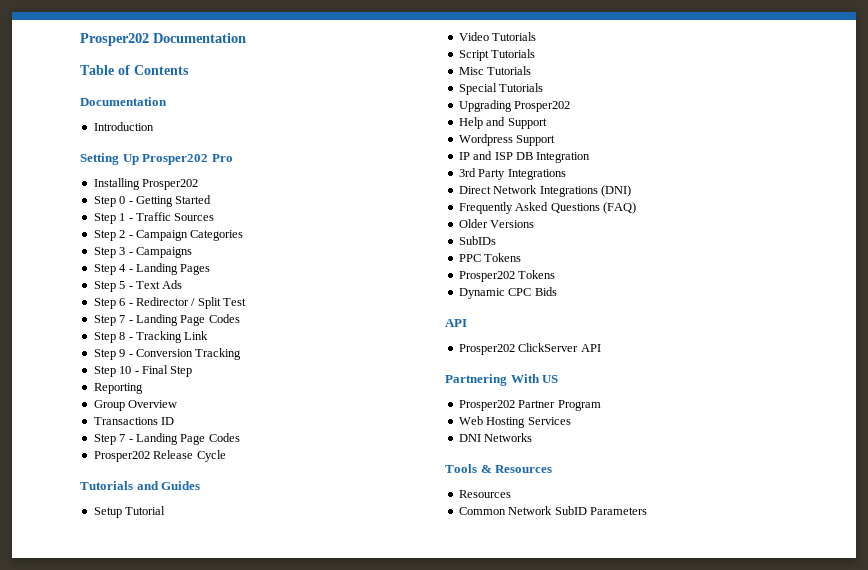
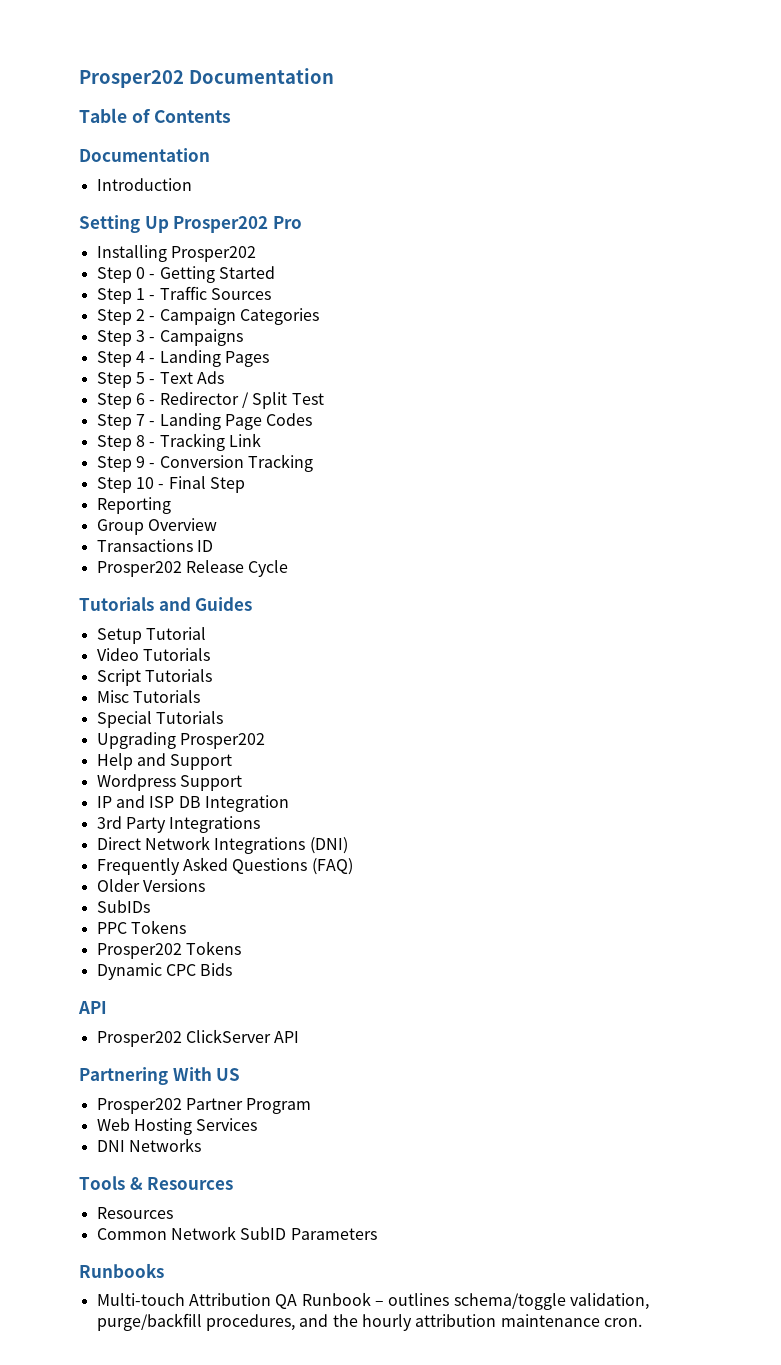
[93,433,240,445] // Step 7 - Landing Page Codes -> (213, 546) none
(647, 511) none -> [79,1263,164,1278] [96,1292,649,1310] [96,1313,642,1331] // Runbooks // Multi-touch Attribution QA Runbook – outlines schema/toggle validation, purge/backfill procedures, and the hourly attribution maintenance cron.

